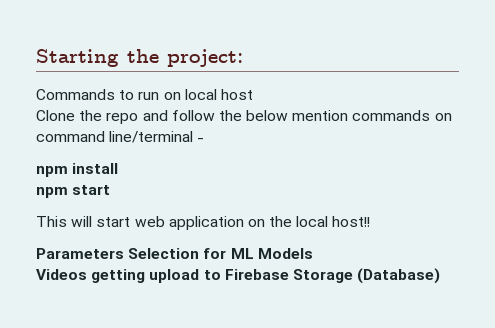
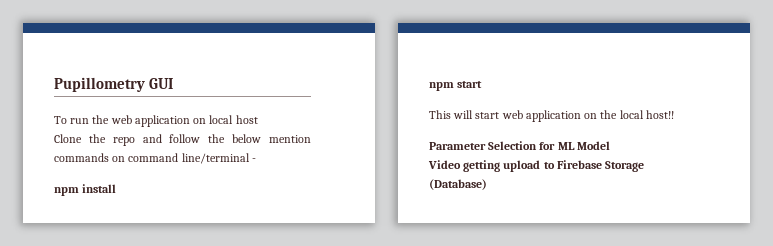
[36,49,243,67] [36,89,160,100] Starting the project: // Commands to run -> [54,77,174,92] [54,115,190,127] Pupillometry GUI // To run the web application
[36,248,124,259] Parameters -> [429,142,486,150] Parameter
[257,248,313,259] [36,269,87,280] Models // Videos -> [576,141,610,150] [428,160,461,169] Model // Video

